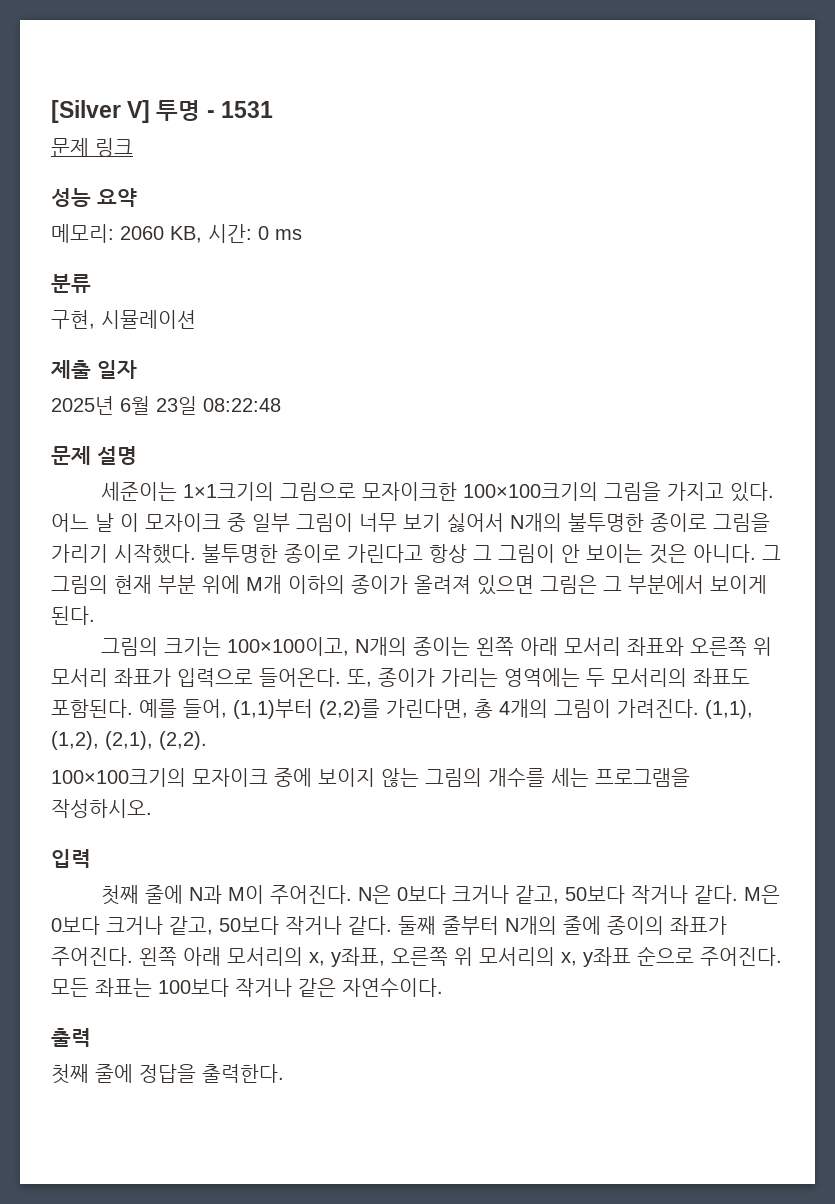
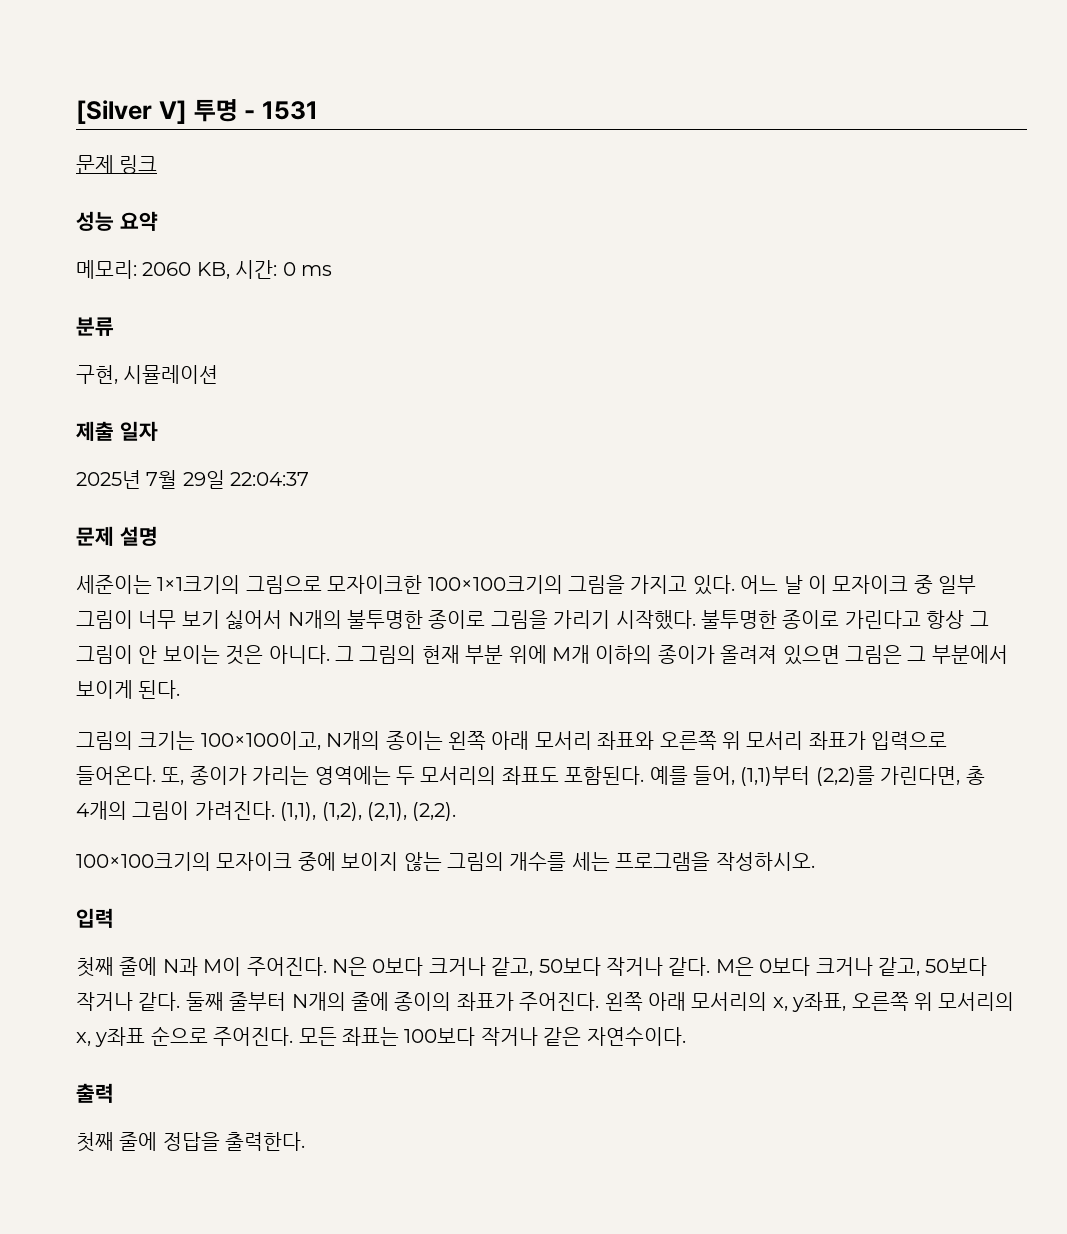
[120,396,281,415] 6월 23일 08:22:48 -> [146,470,310,489] 7월 29일 22:04:37

